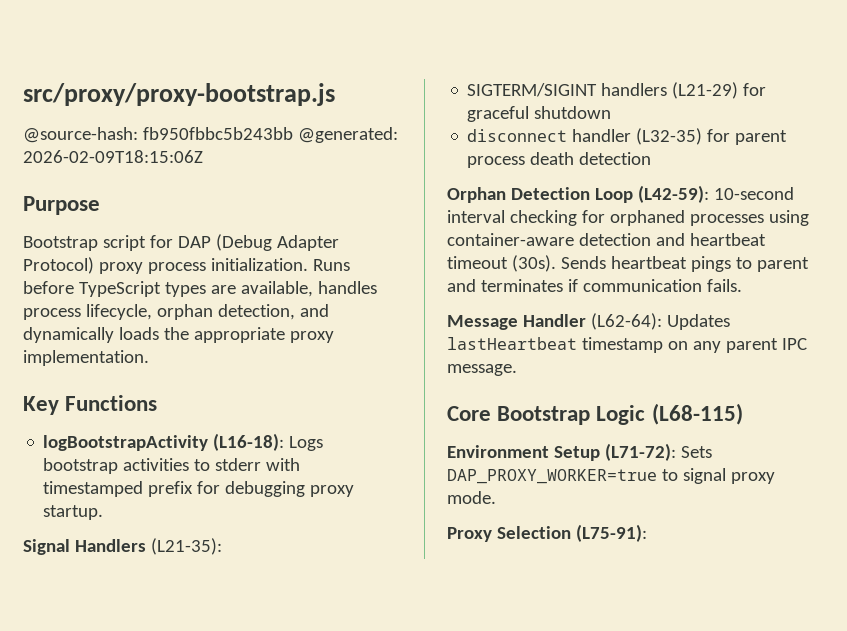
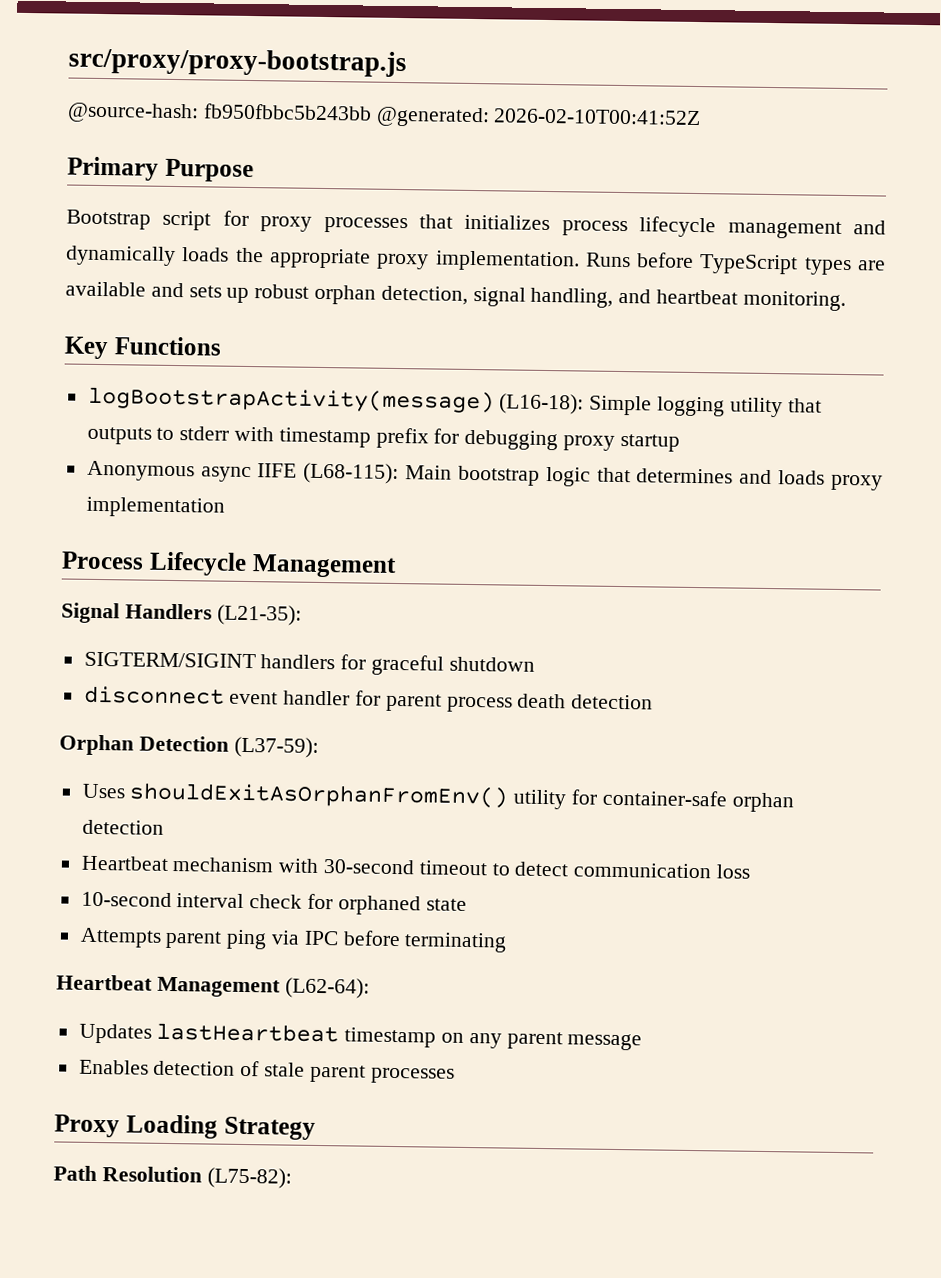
[23,150,203,163] 2026-02-09T18:15:06Z // -> [493,108,702,126] [67,156,159,181] 2026-02-10T00:41:52Z // Primary
[177,234,339,251] [23,257,350,274] [23,281,377,297] [23,304,295,320] DAP (Debug Adapter Protocol) proxy process initialization. Runs before TypeScript types are available, handles process lifecycle, orphan detection, -> [260,214,842,239] proxy processes that initializes process lifecycle management
[23,395,158,415] [43,433,324,451] [43,458,190,474] // Key Functions // logBootstrapActivity (L16-18): Logs bootstrap activities -> [585,252,886,276] [65,281,846,312] [64,336,222,360] [87,386,822,418] [86,426,152,445] Runs before TypeScript types are available and sets up robust orphan detection, signal handling, and heartbeat monitoring. // Key Functions // logBootstrapActivity(message) (L16-18): Simple logging utility that outputs
[43,481,144,497] timestamped -> [278,427,371,448] timestamp
[43,505,104,520] startup. -> [619,433,680,452] [86,460,884,491] [85,496,225,518] [61,551,397,578] startup // Anonymous async IIFE (L68-115): Main bootstrap logic that determines and loads proxy implementation // Process Lifecycle Management
[672,82,739,99] (L21-29) -> (336, 662) none
[572,128,703,145] handler (L32-35) -> [229,690,351,706] event handler
[594,185,709,203] Loop (L42-59): -> [233,736,319,758] [81,782,794,813] [81,819,164,835] [80,855,751,879] (L37-59): // Uses shouldExitAsOrphanFromEnv() utility for container-safe orphan detection // Heartbeat mechanism with 30-second timeout to detect communication loss //
[509,210,577,226] checking -> [249,894,303,909] check
[689,210,809,226] [447,233,766,246] [447,255,809,272] [447,279,742,292] [447,314,586,330] processes using container-aware detection and heartbeat timeout (30s). Sends heartbeat pings to parent and terminates if communication fails. // Message Handler -> [425,898,467,911] [79,927,508,953] [56,974,281,998] state // Attempts parent ping via IPC before terminating // Heartbeat Management
(662, 321) none -> (370, 988) //
[781,338,807,350] [447,364,517,376] [447,403,743,425] [447,443,712,461] [447,468,775,484] [447,491,496,504] [447,524,647,542] IPC message. // Core Bootstrap Logic (L68-115) // Environment Setup (L71-72): Sets DAP_PROXY_WORKER=true to signal proxy mode. // Proxy Selection (L75-91): -> [567,1033,643,1051] [78,1059,455,1084] [54,1114,316,1140] [53,1165,292,1189] message // Enables detection of stale parent processes // Proxy Loading Strategy // Path Resolution (L75-82):

